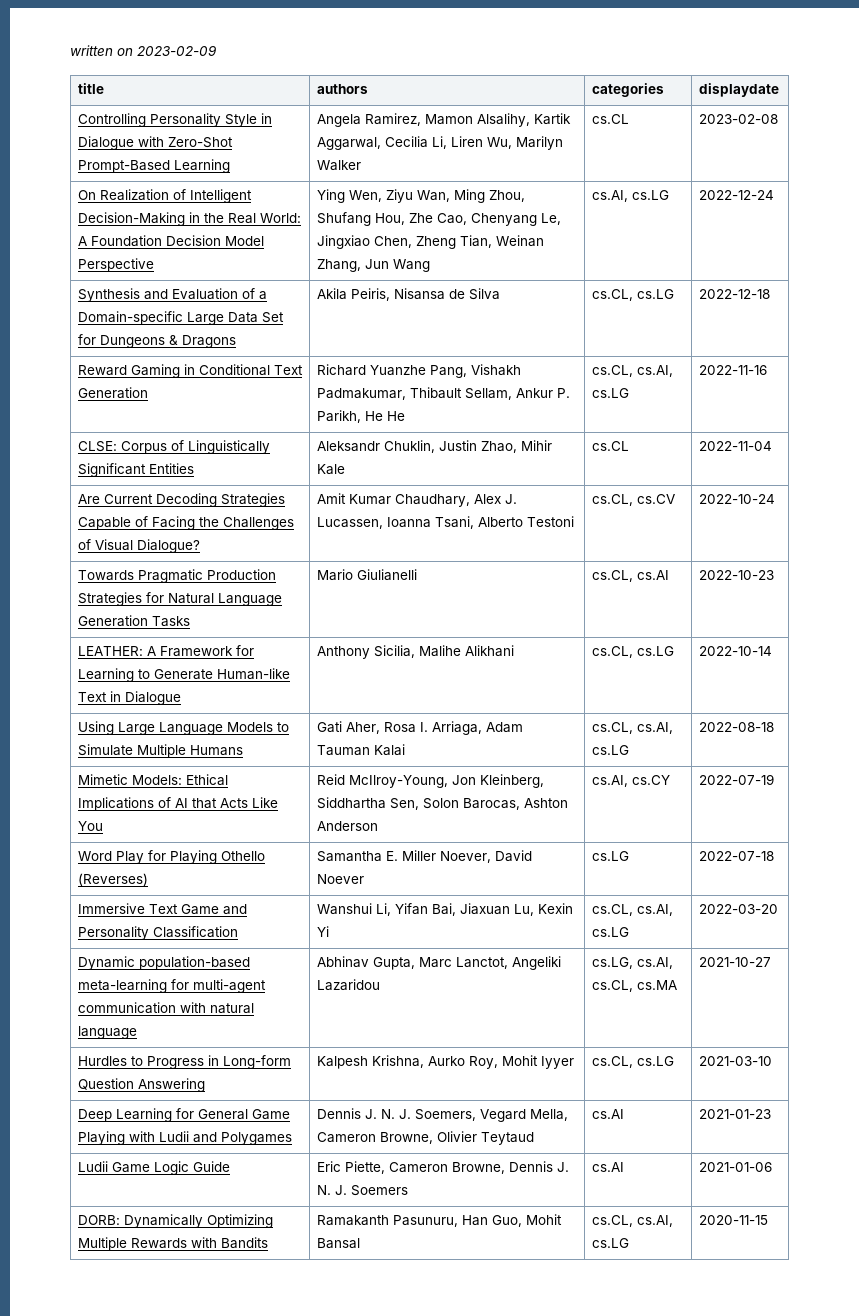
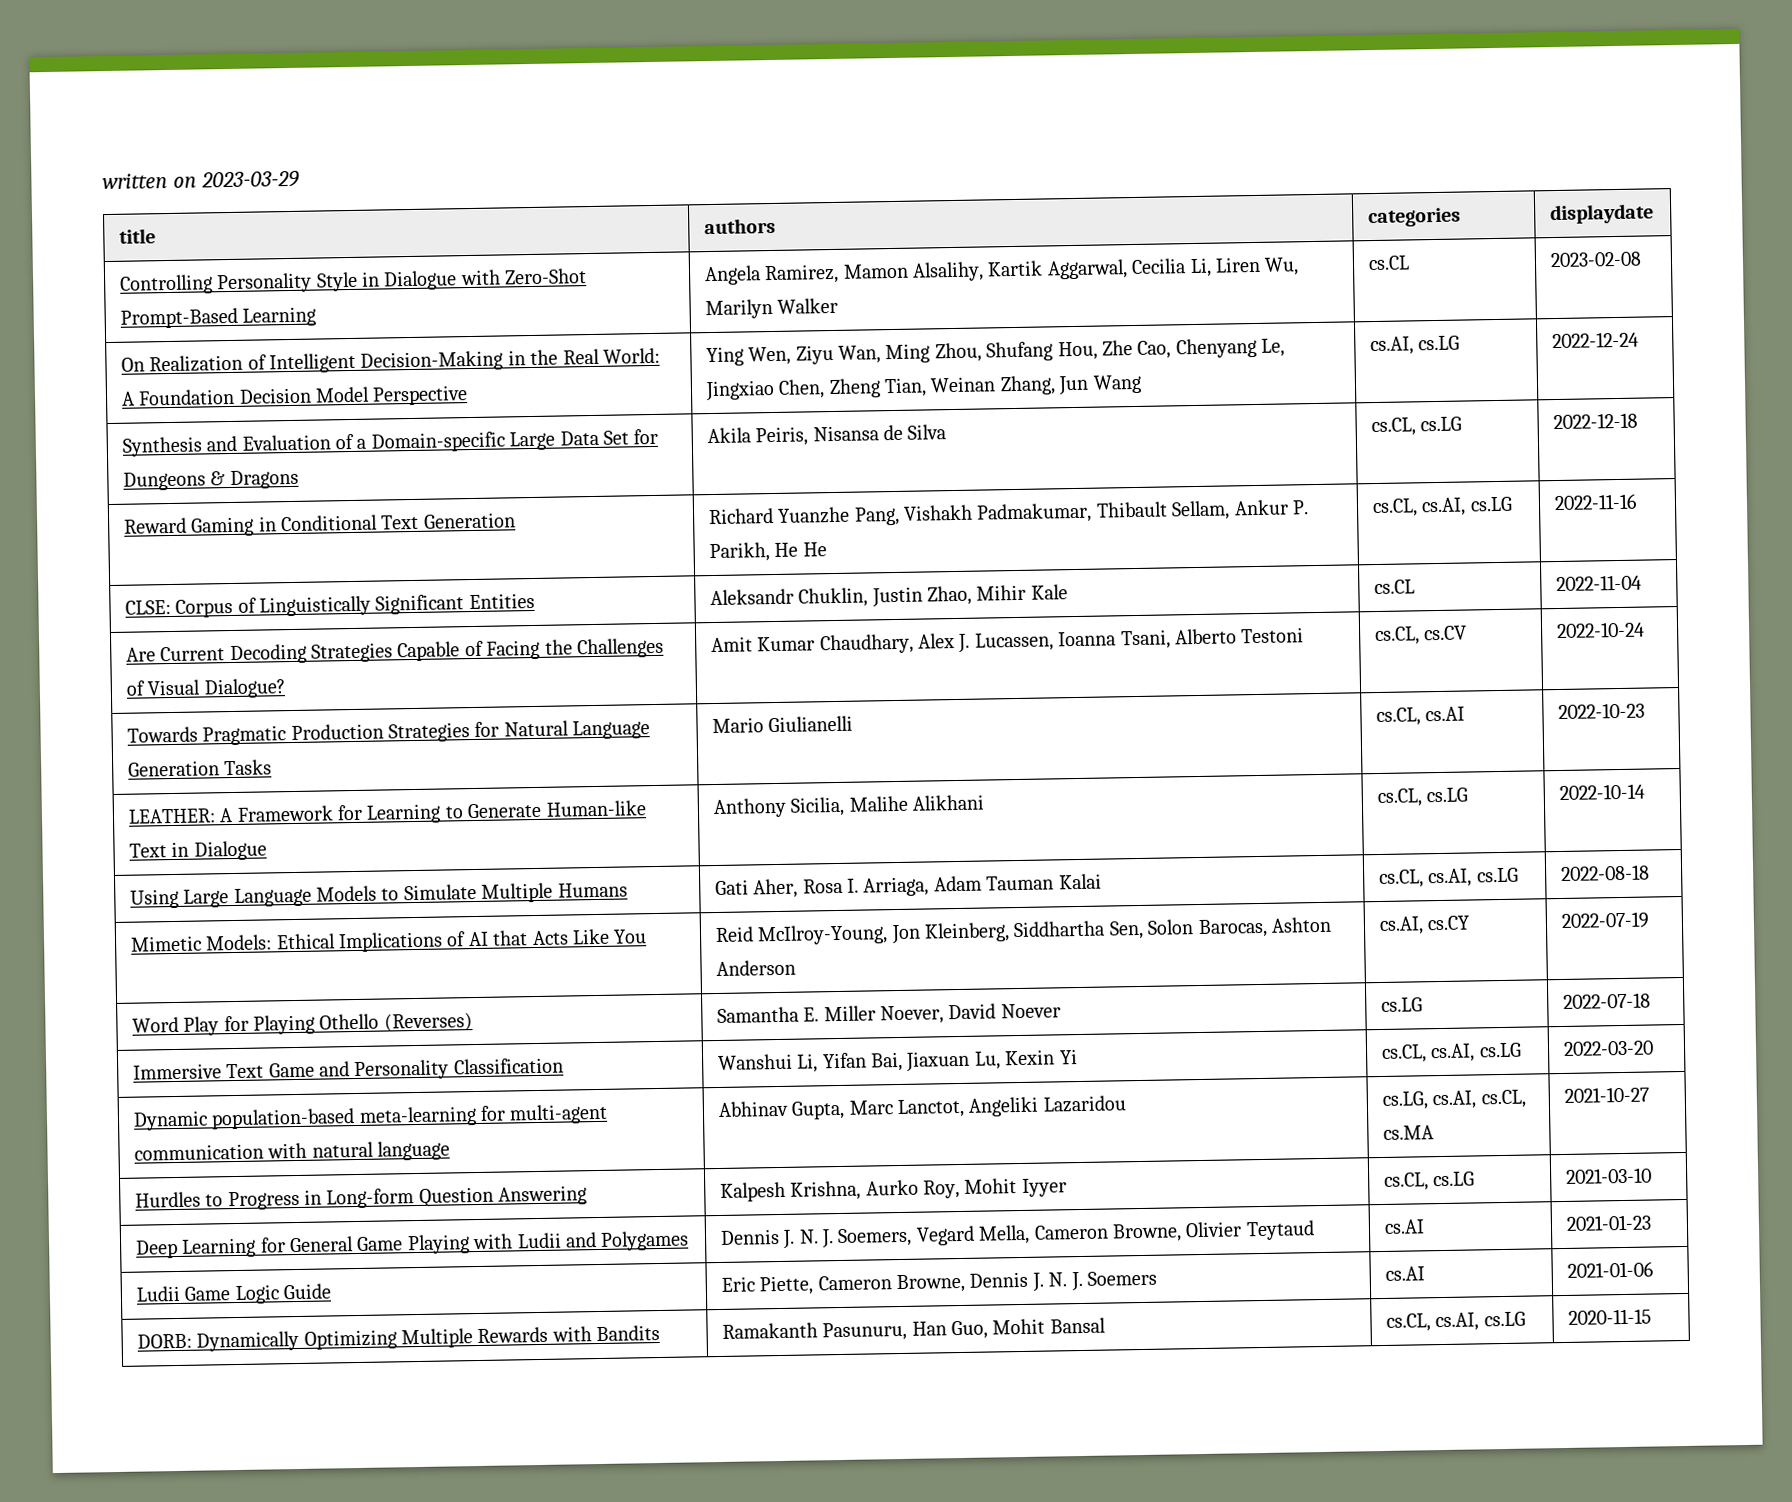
[137,45,217,56] 2023-02-09 -> [200,170,300,189] 2023-03-29

